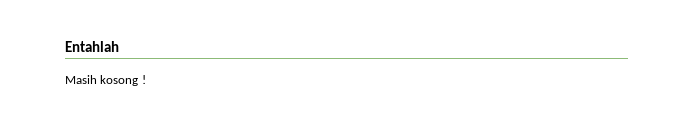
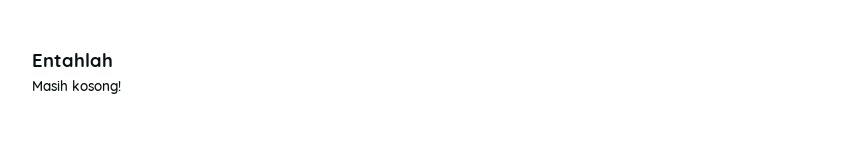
[100,75,146,86] kosong ! -> [72,80,121,94] kosong!

